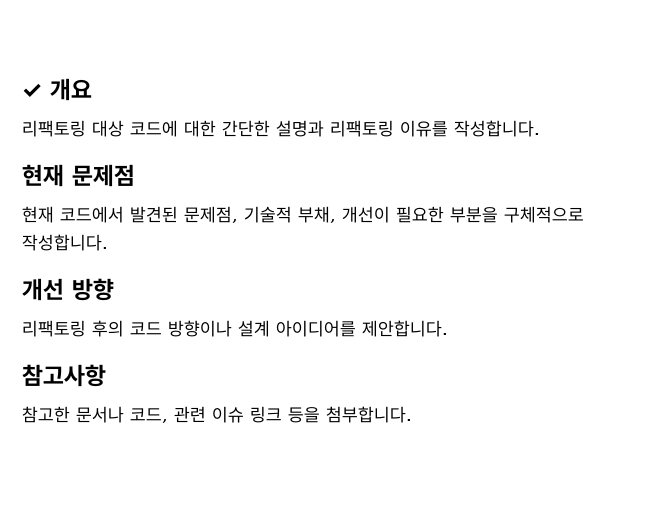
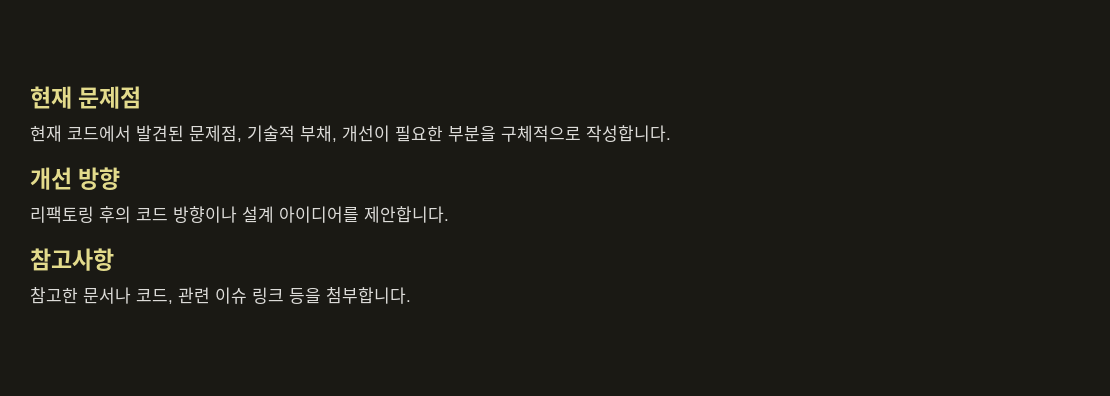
[22,78,92,101] [22,120,540,137] ✓ 개요 // 리팩토링 대상 코드에 대한 간단한 설명과 리팩토링 이유를 작성합니다. // -> (30, 97) none

